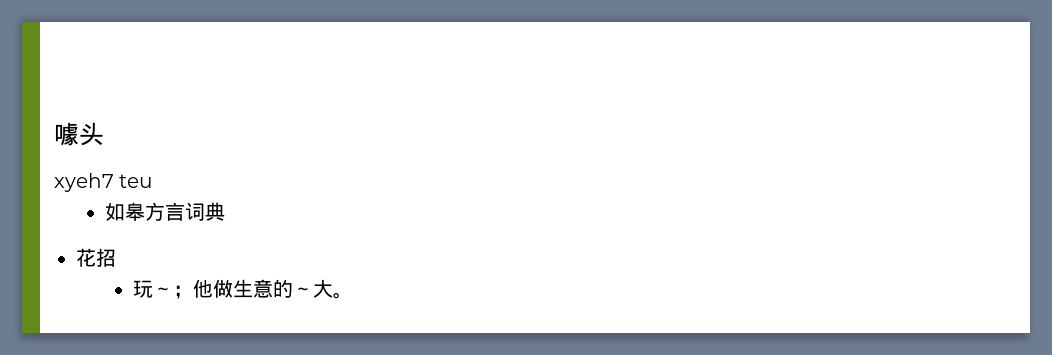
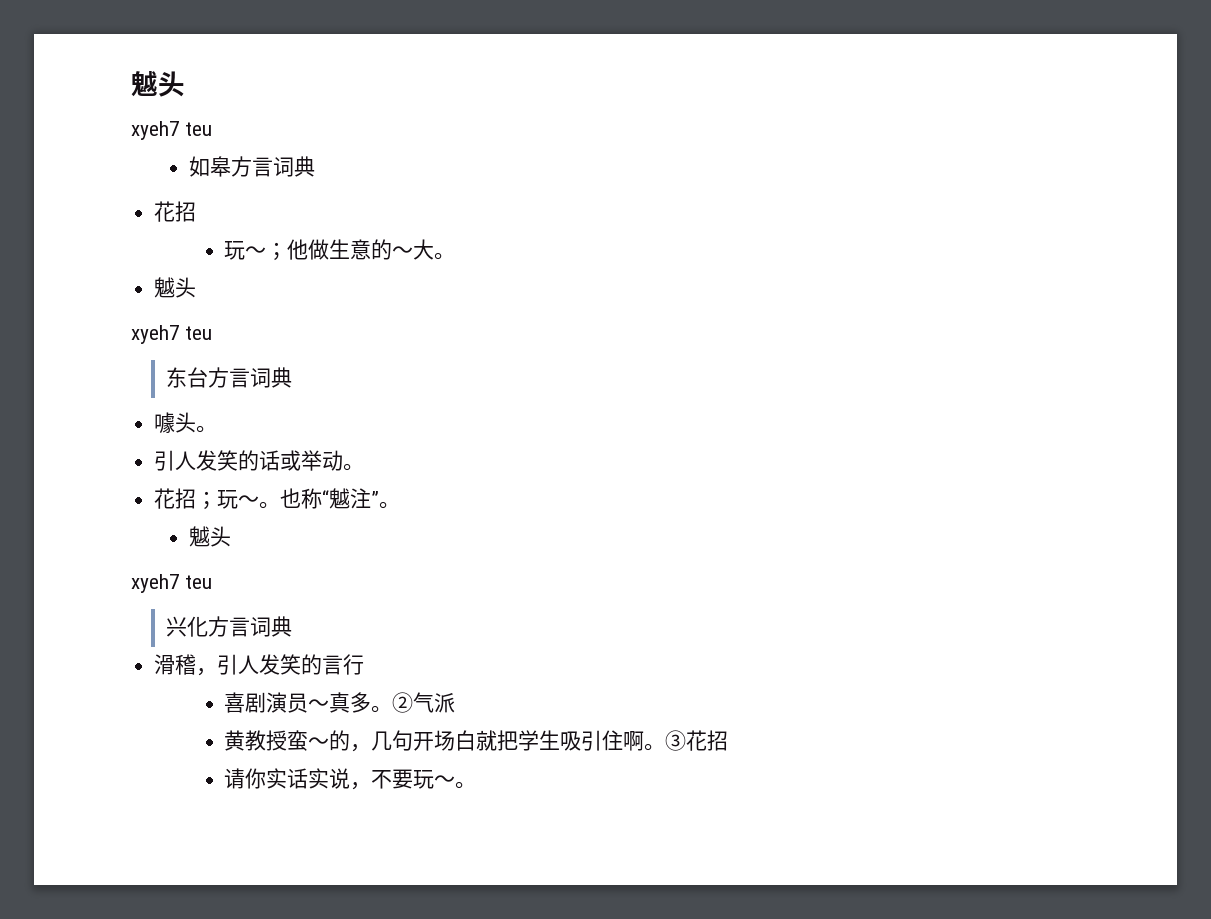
[54,122,79,146] 噱 -> [131,71,158,97] 魆
(354, 295) none -> [154,277,197,298] [131,325,212,344] [166,367,293,388] [154,412,218,434] [154,450,365,471] [154,488,401,510] [189,526,232,547] [131,574,212,593] [166,616,293,637] [154,654,365,676] [224,692,456,713] [224,730,729,752] [224,768,477,790] // 魆头 // xyeh7 teu // 东台方言词典 // 噱头。 // 引人发笑的话或举动。 // 花招；玩～。也称“魆注”。 // 魆头 // xyeh7 teu // 兴化方言词典 // 滑稽，引人发笑的言行 // 喜剧演员～真多。②气派 // 黄教授蛮～的，几句开场白就把学生吸引住啊。③花招 // 请你实话实说，不要玩～。

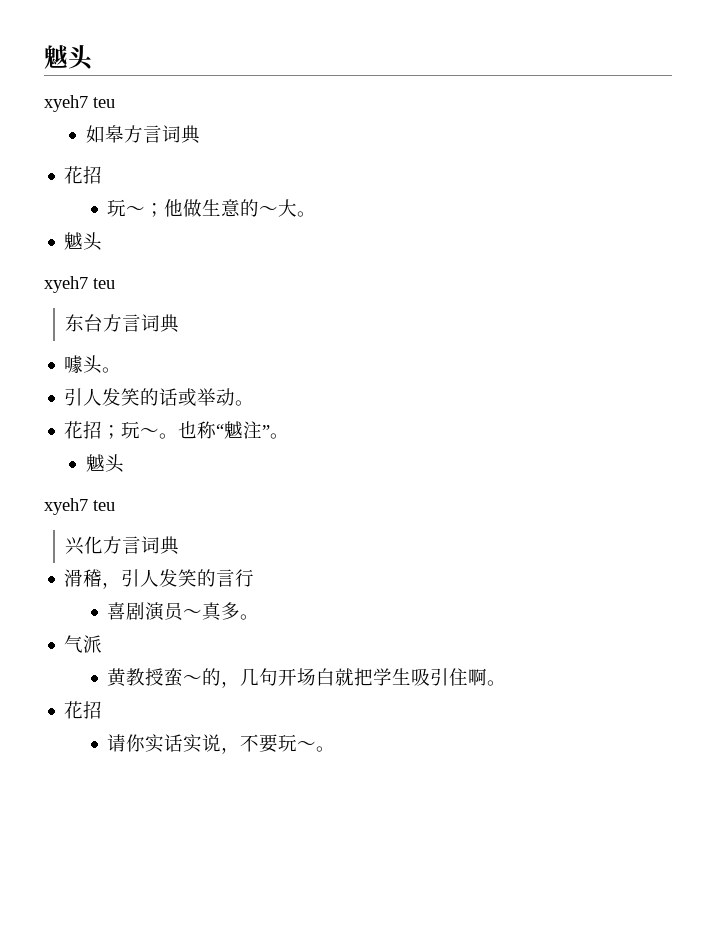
[392,692,414,713] ② -> (260, 617) //
[665,730,687,751] ③ -> (507, 683) //

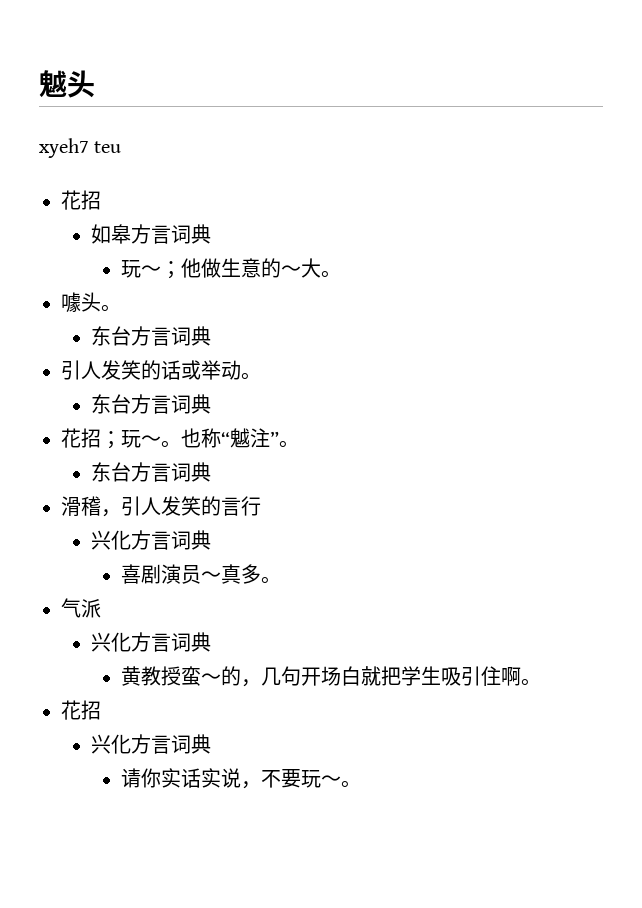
[44,45,94,70] [44,95,115,112] 魆头 // xyeh7 teu -> [39,70,95,98] [39,138,122,158] [61,190,101,210] 魆头 // xyeh7 teu // 花招
[64,166,103,184] // 花招 -> (212, 234) none
[64,232,103,251] [44,276,115,293] [65,314,181,333] [64,355,122,374] 魆头 // xyeh7 teu // 东台方言词典 // 噱头。 -> [61,292,121,313] [91,326,212,346] 噱头。 // 东台方言词典
(255, 403) none -> [91,394,212,414] // 东台方言词典
[85,454,124,473] [44,498,115,515] [65,536,104,555] 魆头 // xyeh7 teu // 兴化 -> [91,462,132,482] 东台
(255, 578) none -> [91,530,212,550] // 兴化方言词典
(103, 644) none -> [91,632,212,652] // 兴化方言词典
(103, 710) none -> [91,734,212,754] // 兴化方言词典

